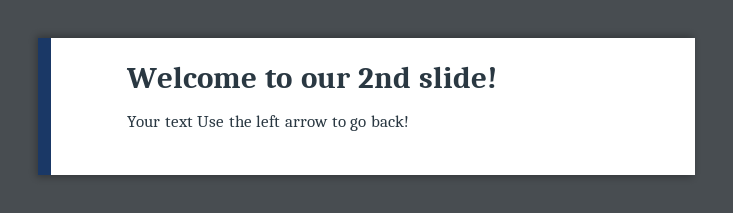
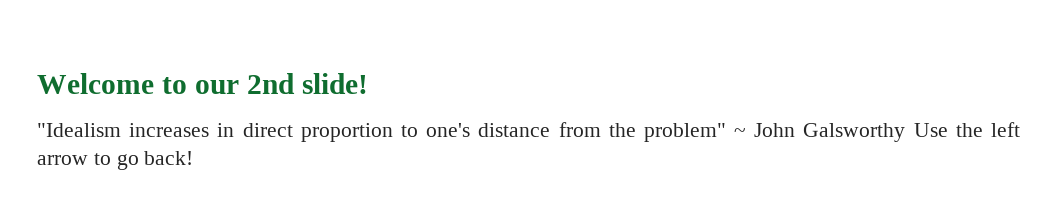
[127,116,193,127] Your text -> [37,122,906,142] "Idealism increases in direct proportion to one's distance from the problem" ~ John Galsworthy

